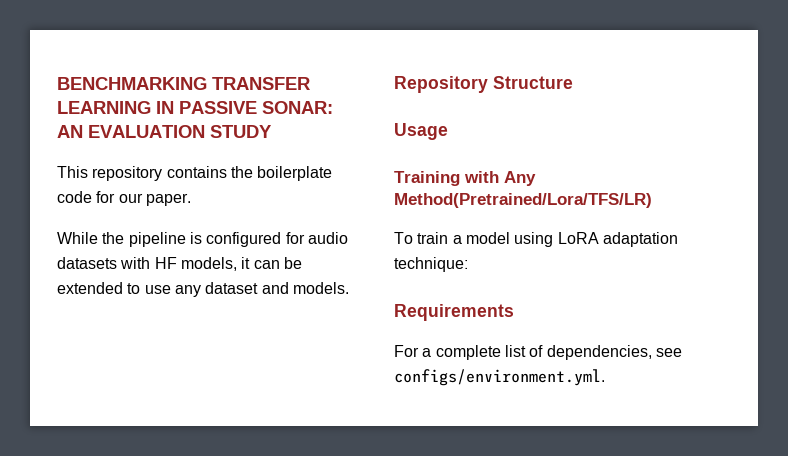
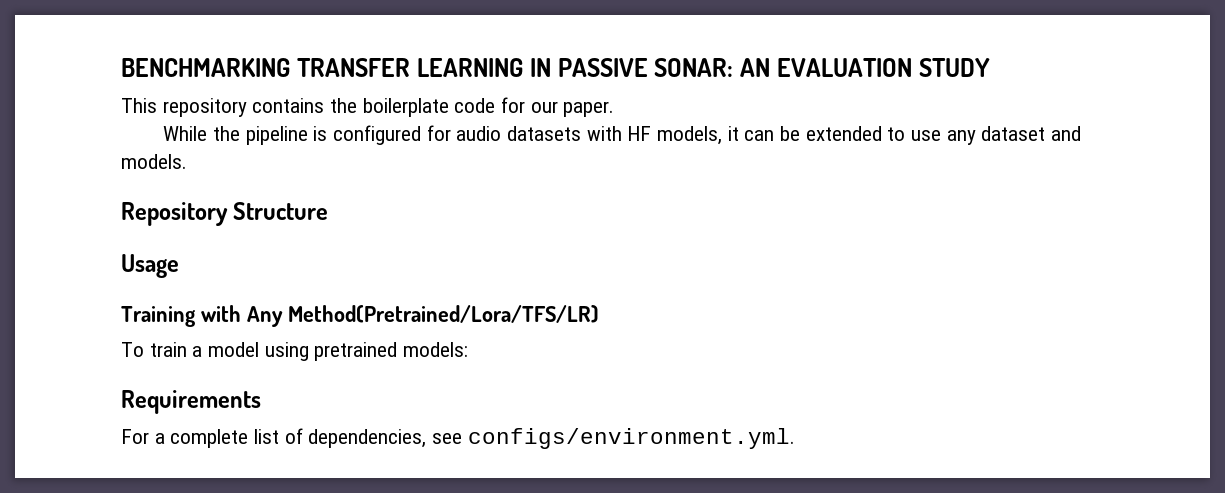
[557,232,678,247] [394,257,468,272] LoRA adaptation technique: -> [314,342,469,361] pretrained models:

